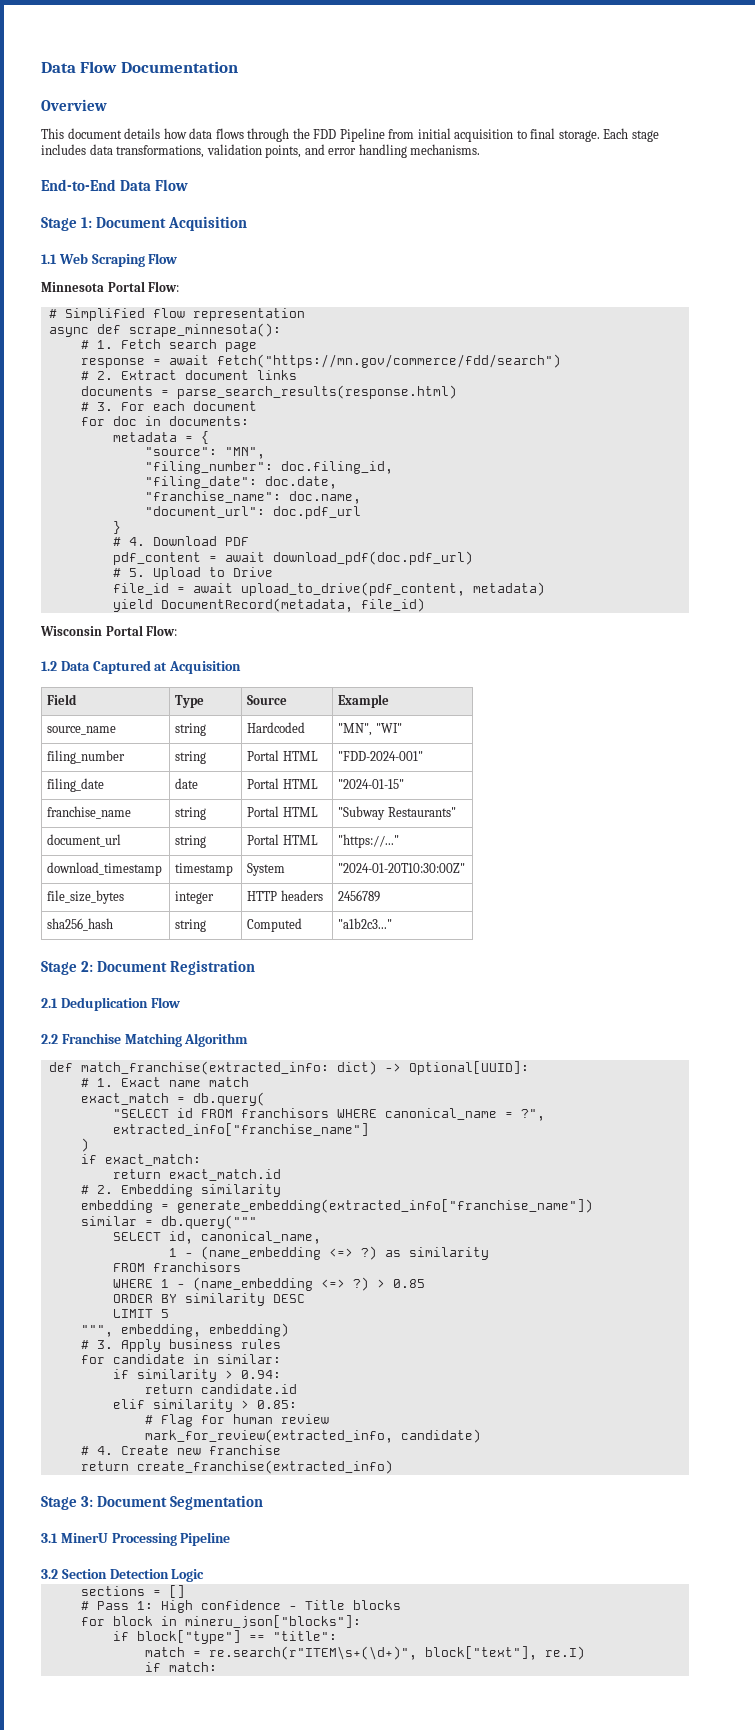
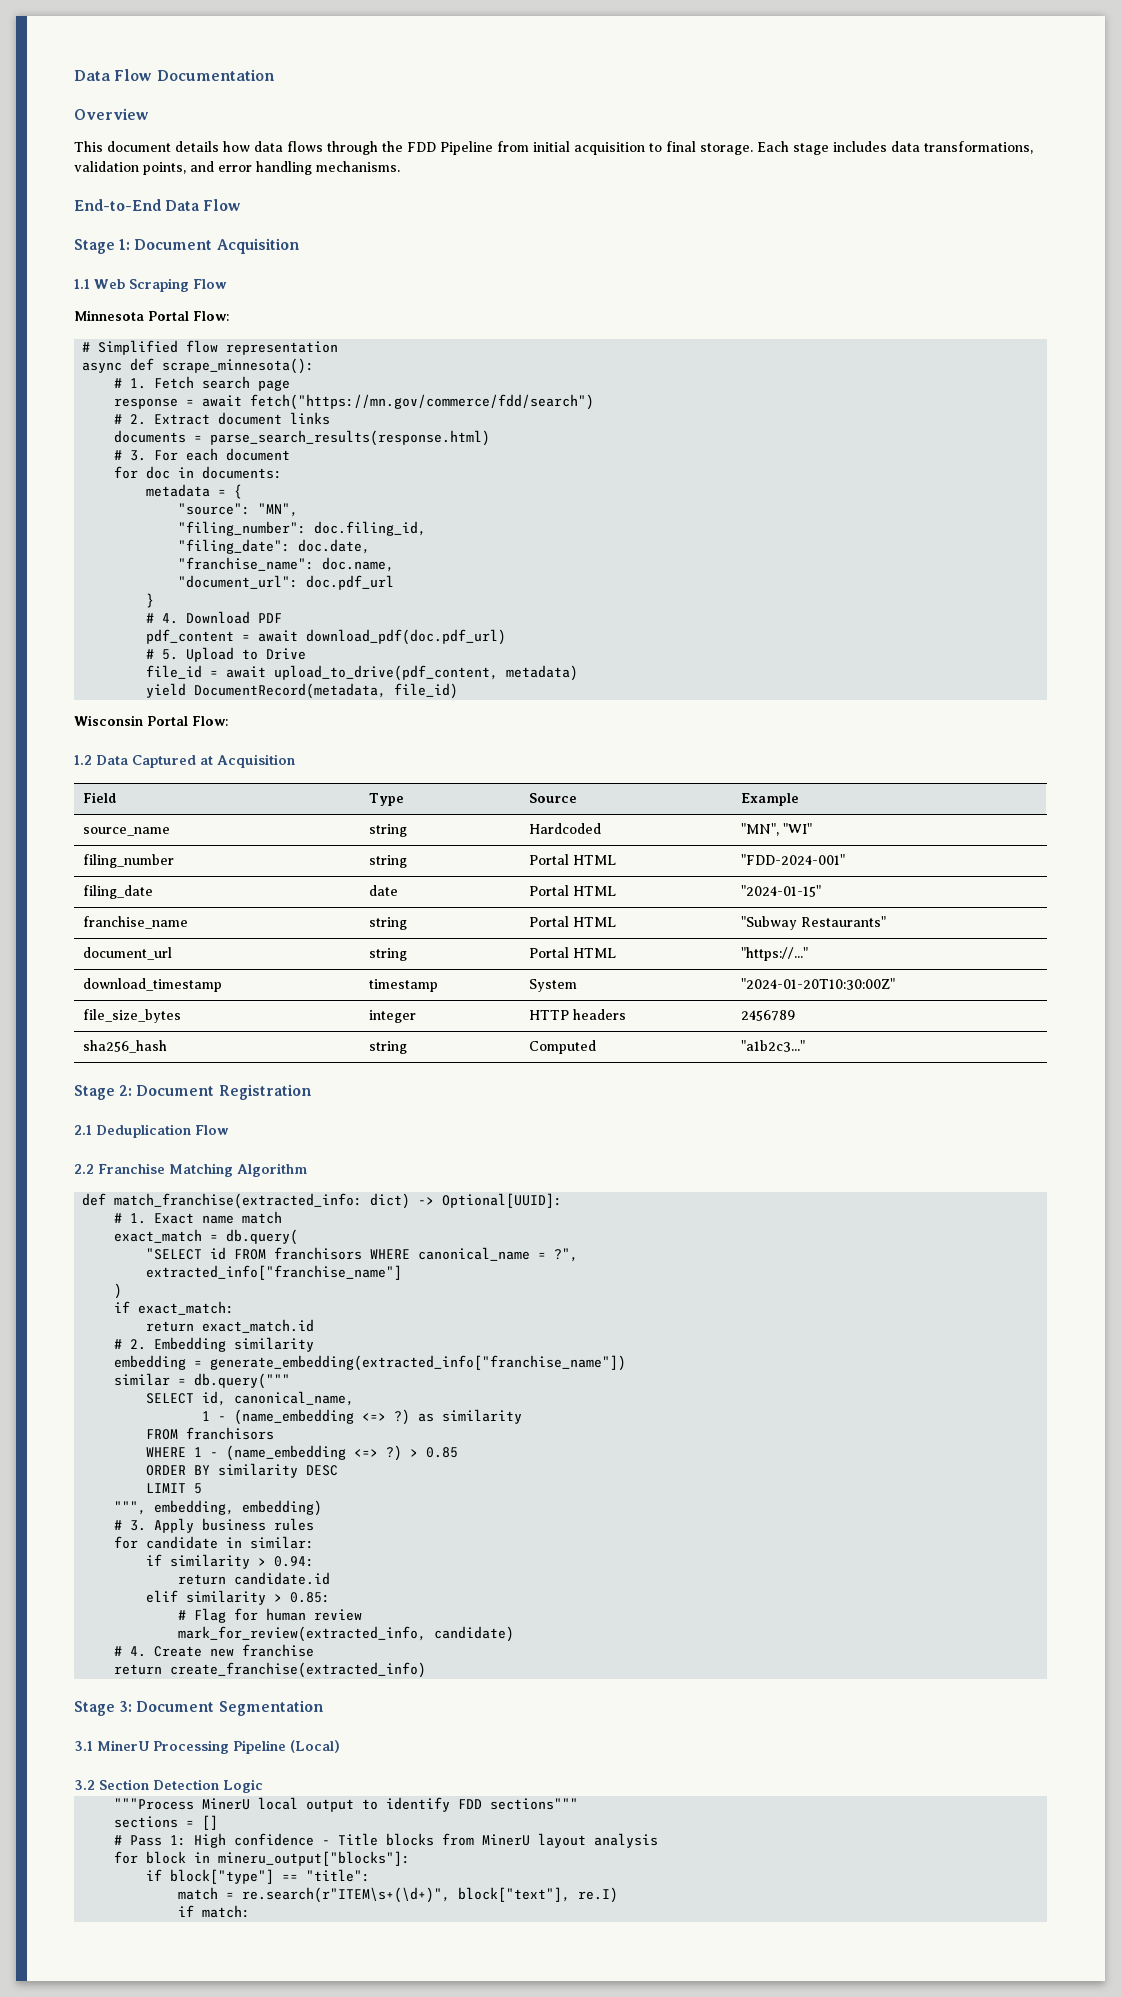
(231, 1539) none -> [290,1740,340,1753] (Local)
(205, 1575) none -> [114,1797,579,1812] // """Process MinerU local output to identify FDD sections"""
(401, 1605) none -> [442,1833,659,1848] from MinerU layout analysis
[184,1615,361,1628] mineru_json["blocks"]: -> [218,1851,411,1866] mineru_output["blocks"]:

